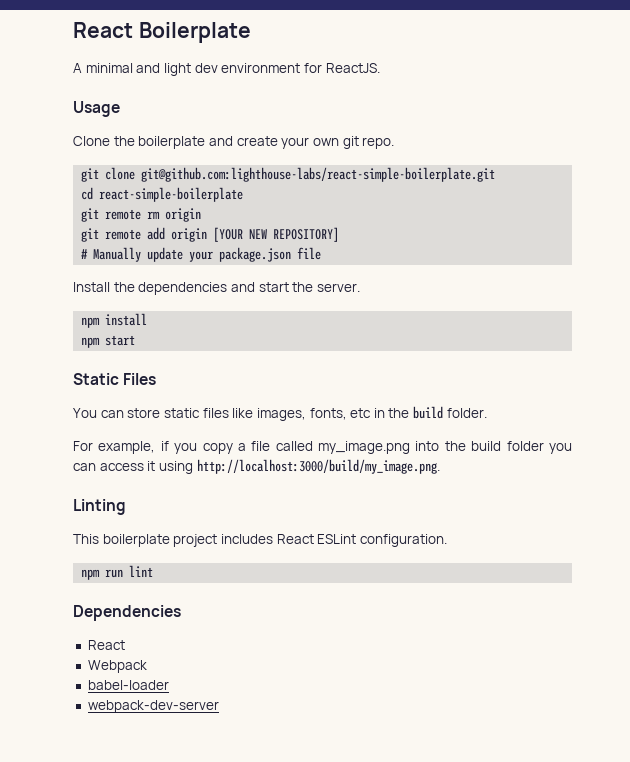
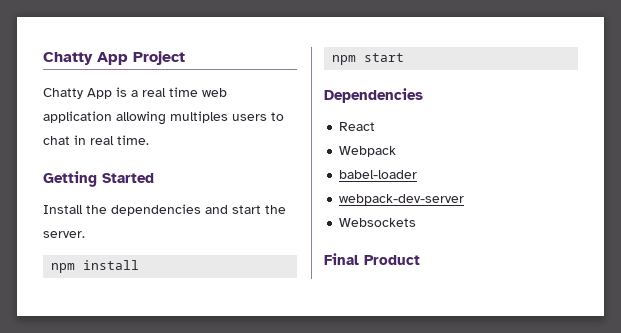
[73,22,251,43] [73,63,380,76] [73,101,120,117] [73,136,395,149] [81,167,496,182] [81,187,244,202] [81,208,202,222] [81,227,340,242] [81,247,322,262] React Boilerplate // A minimal and light dev environment for ReactJS. // Usage // Clone the boilerplate and create your own git repo. // git clone git@github.com:lighthouse-labs/react-simple-boilerplate.git // cd react-simple-boilerplate // git remote rm origin // git remote add origin [YOUR NEW REPOSITORY] // # Manually update your package.json file -> [43,51,185,65] [43,87,227,99] [43,111,284,125] [43,135,149,145] [43,171,154,187] Chatty App Project // Chatty App is a real time web application allowing multiples users to chat in real time. // Getting Started
[73,373,157,385] [73,406,487,421] [73,441,572,454] [73,459,440,474] [73,499,126,515] [73,534,447,547] [81,565,154,580] // Static Files // You can store static files like images, fonts, etc in the build folder. // For example, if you copy a file called my_image.png into the build folder you can access it using http://localhost:3000/build/my_image.png. // Linting // This boilerplate project includes React ESLint configuration. // npm run lint -> (405, 57) none
(219, 706) none -> [339,218,417,227] [324,253,420,265] // Websockets // Final Product

